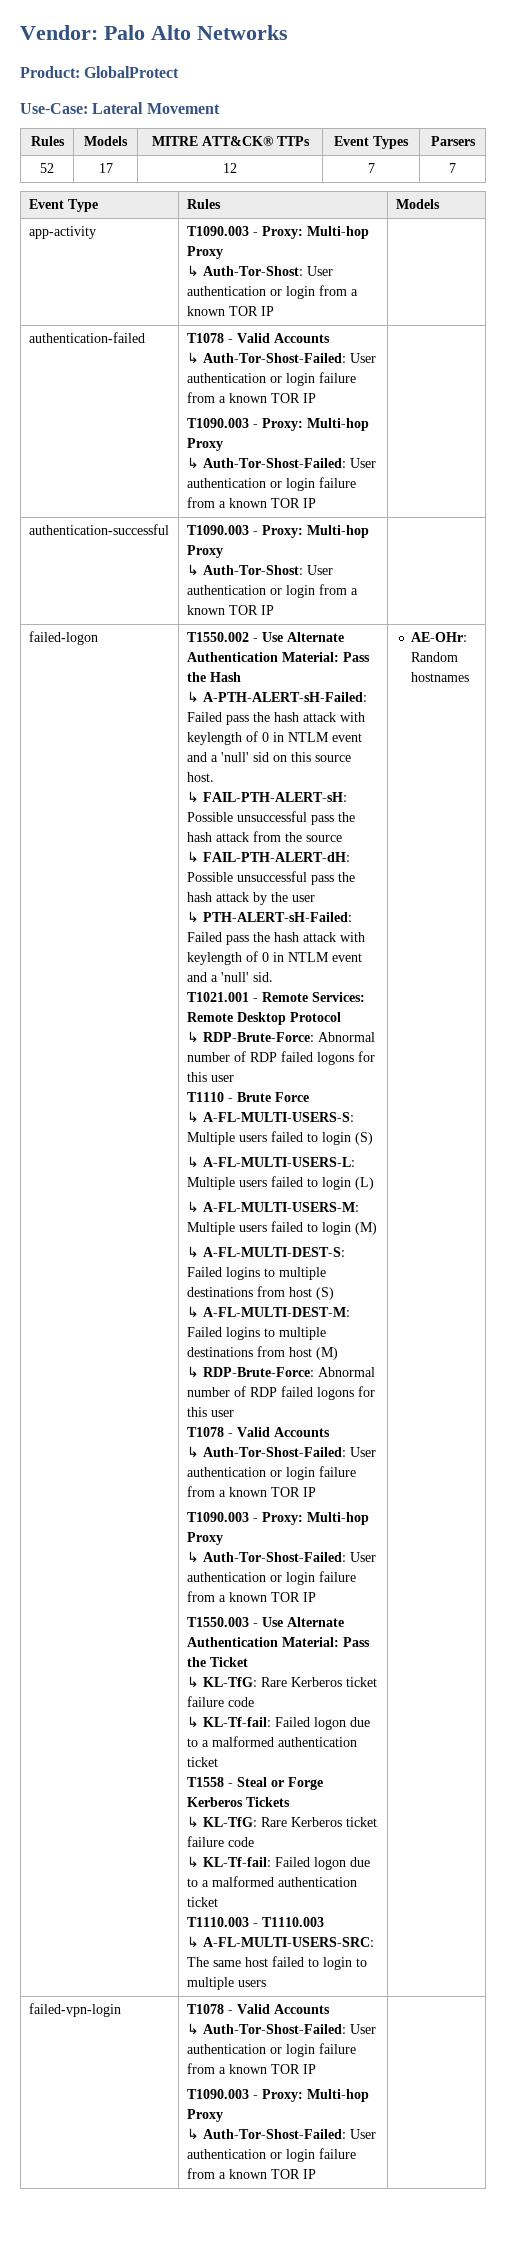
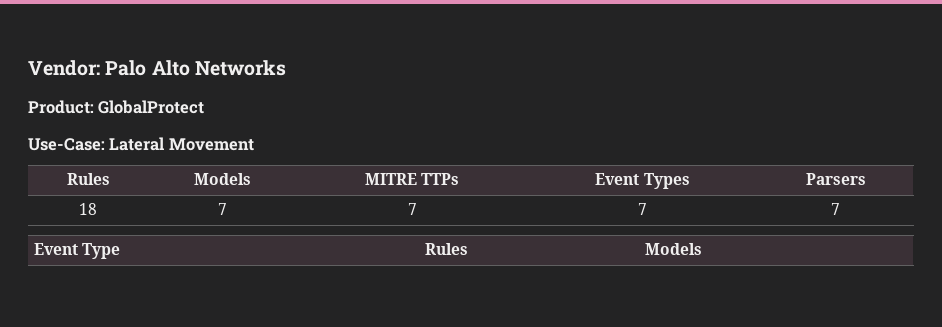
[201,136,274,146] ATT&CK® -> (417, 179) none
[40,163,54,173] [98,163,113,173] [222,163,237,173] 52 | 17 | 12 -> [79,203,97,215] [217,203,227,215] [407,203,417,215] 18 | 7 | 7
[28,226,96,239] [186,226,369,239] [186,246,223,259] [186,265,333,277] [186,285,358,299] [186,306,274,316] [28,332,145,343] [186,333,330,343] [186,352,376,364] [186,372,356,386] [186,392,316,403] [186,418,369,431] [186,438,223,451] [186,457,376,469] [186,477,356,491] [186,497,316,508] [28,524,169,535] [186,525,369,538] [186,545,223,558] [186,564,333,576] [186,584,358,598] [186,605,274,615] [28,631,98,645] [186,632,344,642] [186,652,370,662] [186,672,241,682] [186,691,367,703] [186,712,365,725] [186,731,362,745] [186,752,351,762] [186,772,214,782] [186,791,347,803] [186,811,355,825] [186,831,342,842] [186,851,350,863] [186,871,355,885] [186,892,315,905] [186,911,352,923] [186,932,365,945] [186,951,362,965] [186,972,273,982] [186,992,365,1002] [186,1012,341,1025] [186,1031,375,1043] [186,1051,375,1065] [186,1072,234,1082] [186,1092,309,1102] [186,1111,354,1123] [186,1131,373,1145] [186,1156,355,1168] [186,1176,374,1190] [186,1201,359,1213] [186,1221,377,1235] [186,1246,345,1258] [186,1267,326,1280] [186,1286,334,1300] [186,1306,350,1318] [186,1327,326,1340] [186,1346,338,1360] [186,1366,375,1378] [186,1386,375,1400] [186,1407,234,1417] [186,1427,330,1437] [186,1446,376,1458] [186,1466,356,1480] [186,1486,316,1497] [186,1512,369,1525] [186,1532,223,1545] [186,1551,376,1563] [186,1571,356,1585] [186,1591,316,1602] [186,1617,344,1627] [186,1637,370,1647] [186,1657,248,1667] [186,1676,377,1688] [186,1696,254,1707] [186,1716,370,1730] [186,1736,357,1747] [186,1757,218,1767] [186,1777,323,1790] [186,1797,290,1807] [186,1816,377,1828] [186,1836,254,1847] [186,1856,370,1870] [186,1876,357,1887] [186,1897,218,1907] [186,1917,324,1927] [186,1936,374,1948] [186,1956,367,1970] [186,1977,266,1990] [411,632,468,642] [411,652,459,662] [411,672,470,682] [28,2003,121,2017] [186,2004,330,2014] [186,2023,376,2035] [186,2043,356,2057] [186,2063,316,2074] [186,2089,369,2102] [186,2109,223,2122] [186,2128,376,2140] [186,2148,356,2162] [186,2168,316,2179] // app-activity | T1090.003 - Proxy: Multi-hop Proxy // ↳ Auth-Tor-Shost: User authentication or login from a known TOR IP | // authentication-failed | T1078 - Valid Accounts // ↳ Auth-Tor-Shost-Failed: User authentication or login failure from a known TOR IP // T1090.003 - Proxy: Multi-hop Proxy // ↳ Auth-Tor-Shost-Failed: User authentication or login failure from a known TOR IP | // authentication-successful | T1090.003 - Proxy: Multi-hop Proxy // ↳ Auth-Tor-Shost: User authentication or login from a known TOR IP | // failed-logon | T1550.002 - Use Alternate Authentication Material: Pass the Hash // ↳ A-PTH-ALERT-sH-Failed: Failed pass the hash attack with keylength of 0 in NTLM event and a 'null' sid on this source host. // ↳ FAIL-PTH-ALERT-sH: Possible unsuccessful pass the hash attack from the source // ↳ FAIL-PTH-ALERT-dH: Possible unsuccessful pass the hash attack by the user // ↳ PTH-ALERT-sH-Failed: Failed pass the hash attack with keylength of 0 in NTLM event and a 'null' sid. // T1021.001 - Remote Services: Remote Desktop Protocol // ↳ RDP-Brute-Force: Abnormal number of RDP failed logons for this user // T1110 - Brute Force // ↳ A-FL-MULTI-USERS-S: Multiple users failed to login (S) // ↳ A-FL-MULTI-USERS-L: Multiple users failed to login (L) // ↳ A-FL-MULTI-USERS-M: Multiple users failed to login (M) // ↳ A-FL-MULTI-DEST-S: Failed logins to multiple destinations from host (S) // ↳ A-FL-MULTI-DEST-M: Failed logins to multiple destinations from host (M) // ↳ RDP-Brute-Force: Abnormal number of RDP failed logons for this user // T1078 - Valid Accounts // ↳ Auth-Tor-Shost-Failed: User authentication or login failure from a known TOR IP // T1090.003 - Proxy: Multi-hop Proxy // ↳ Auth-Tor-Shost-Failed: User authentication or login failure from a known TOR IP // T1550.003 - Use Alternate Authentication Material: Pass the Ticket // ↳ KL-TfG: Rare Kerberos ticket failure code // ↳ KL-Tf-fail: Failed logon due to a malformed authentication ticket // T1558 - Steal or Forge Kerberos Tickets // ↳ KL-TfG: Rare Kerberos ticket failure code // ↳ KL-Tf-fail: Failed logon due to a malformed authentication ticket // T1110.003 - T1110.003 // ↳ A-FL-MULTI-USERS-SRC: The same host failed to login to multiple users | AE-OHr: Random hostnames // failed-vpn-login | T1078 - Valid Accounts // ↳ Auth-Tor-Shost-Failed: User authentication or login failure from a known TOR IP // T1090.003 - Proxy: Multi-hop Proxy // ↳ Auth-Tor-Shost-Failed: User authentication or login failure from a known TOR IP | -> (703, 249) none

